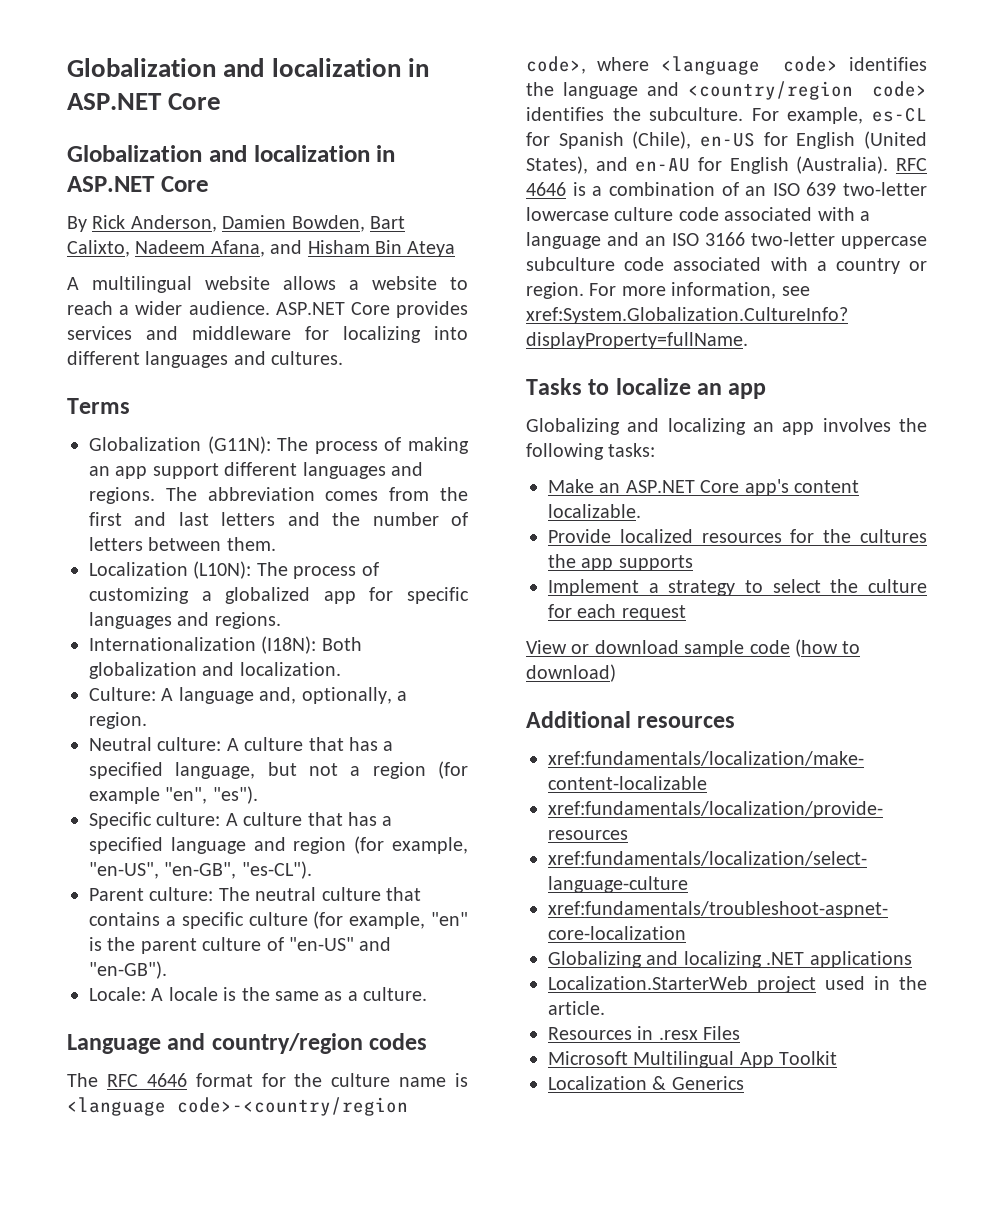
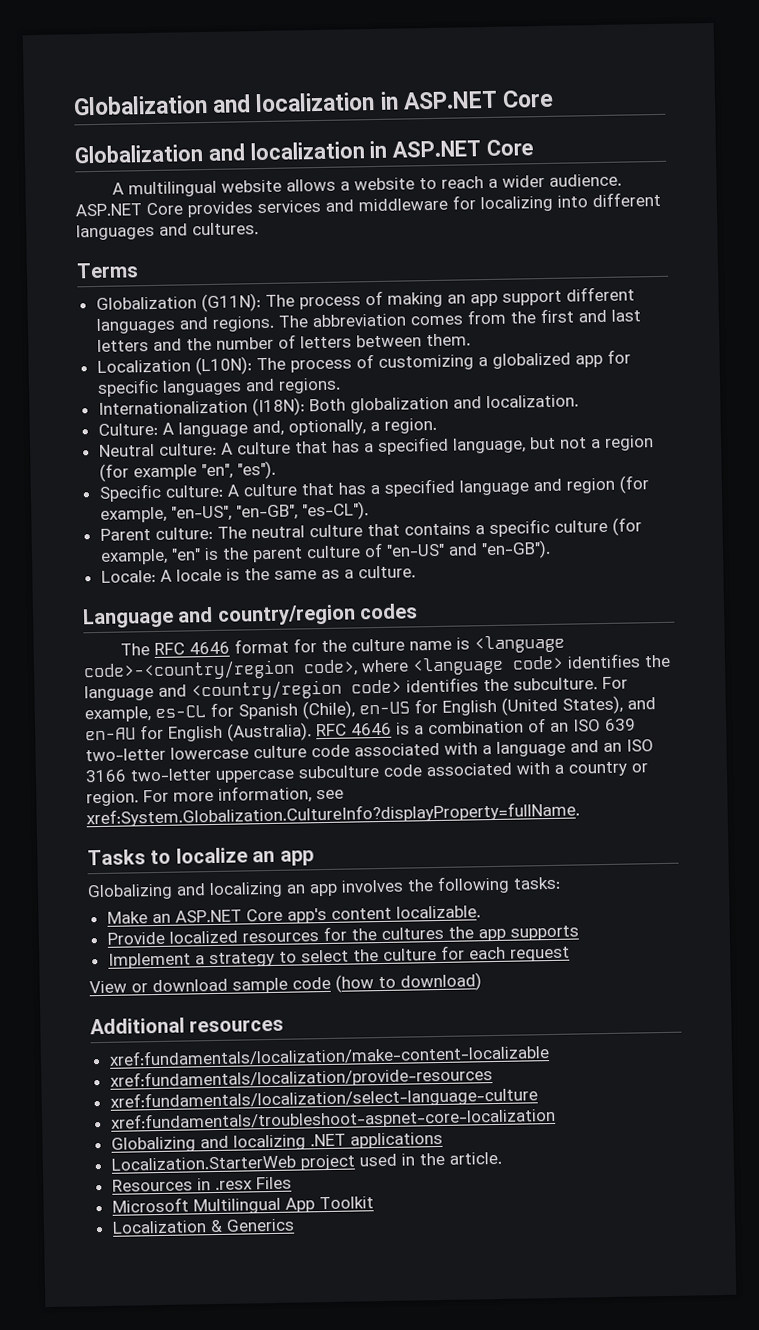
[67,215,405,232] [67,240,456,257] // By Rick Anderson, Damien Bowden, Bart Calixto, Nadeem Afana, and Hisham Bin Ateya -> (535, 148) none

